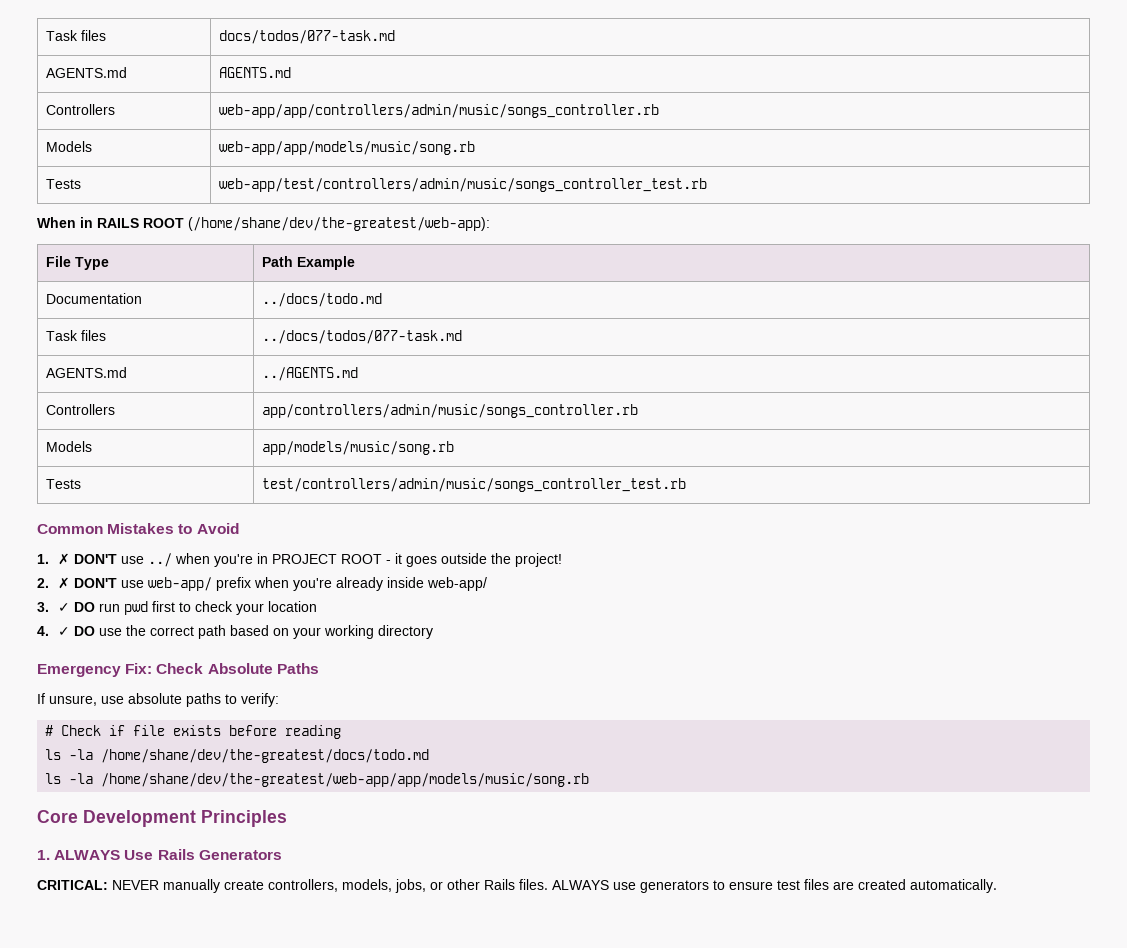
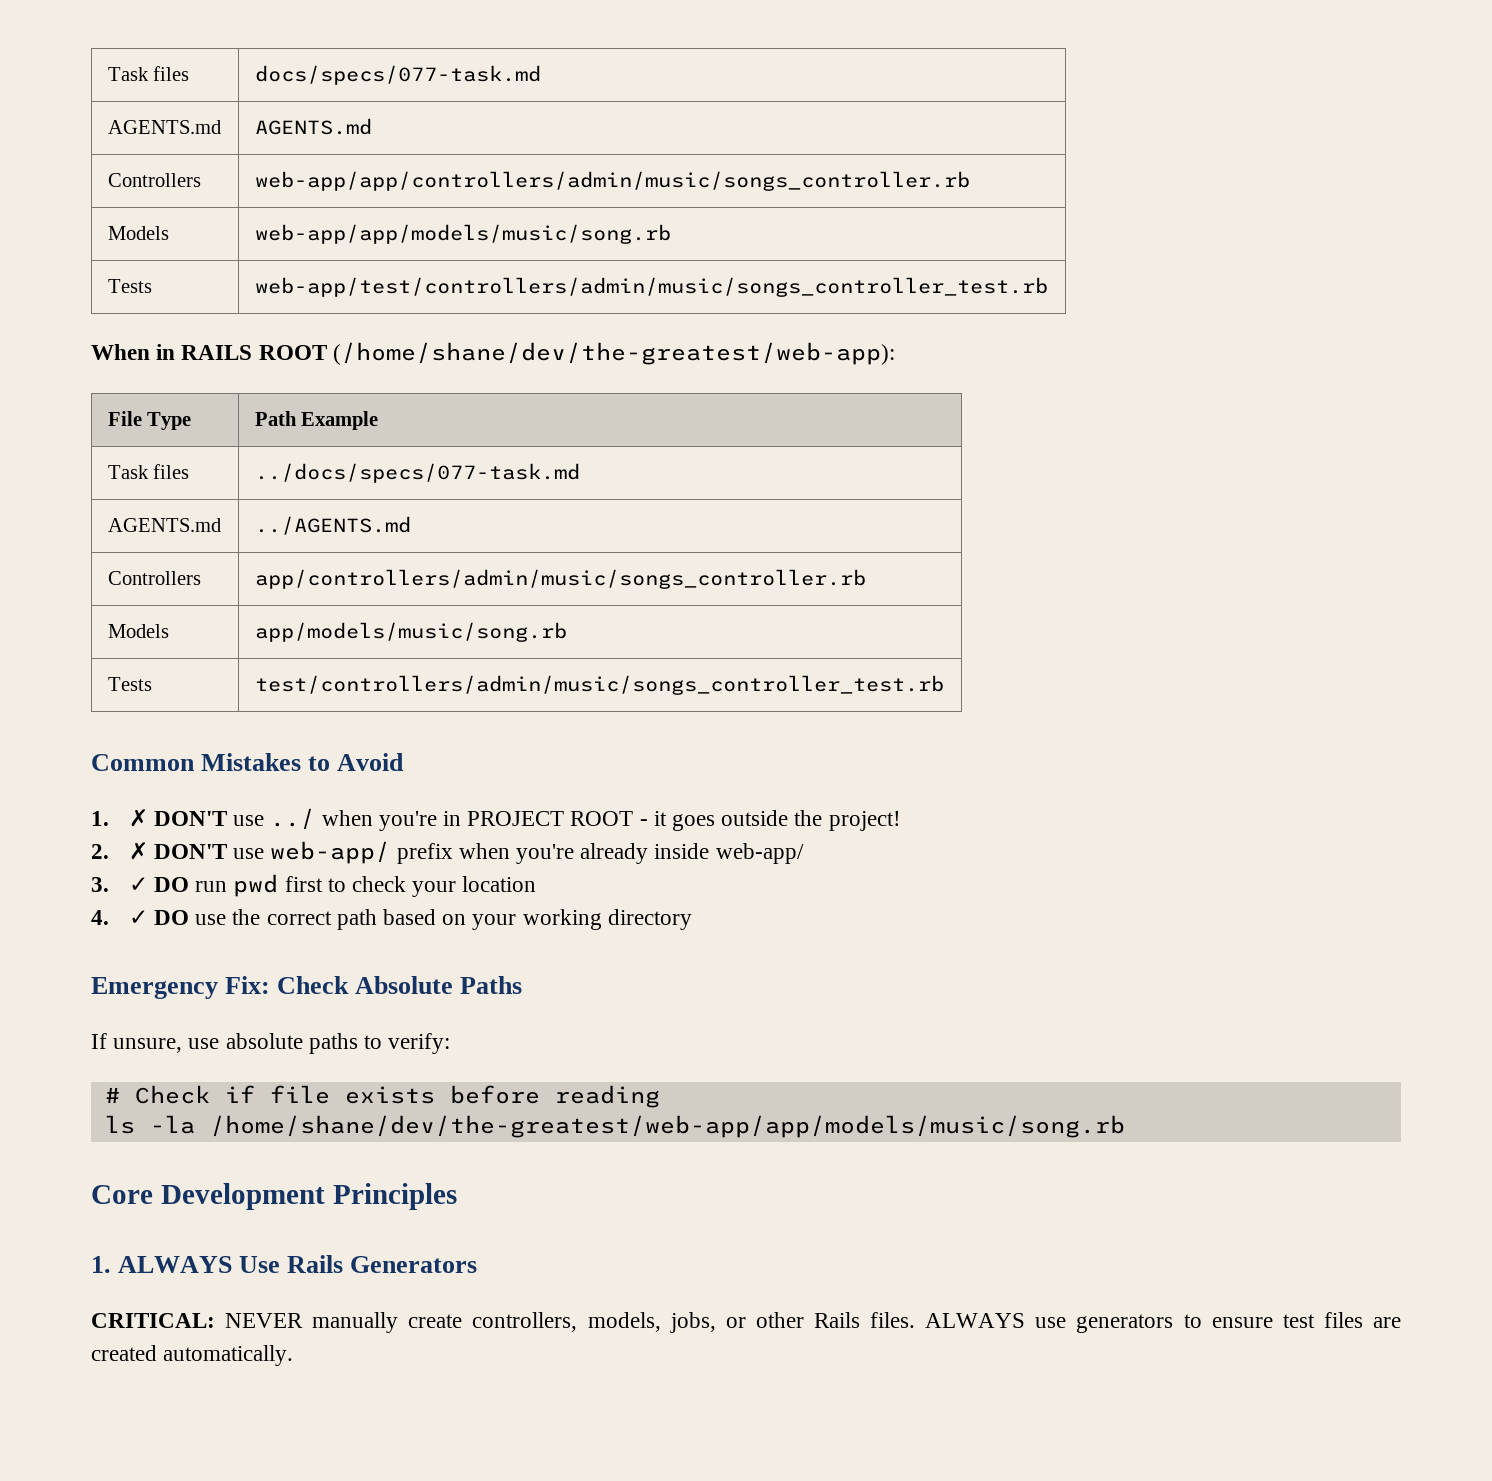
[45,30,106,41] [218,30,395,44] Task files | docs/todos/077-task.md -> [107,66,190,81] [254,65,541,85] Task files | docs/specs/077-task.md
[45,293,142,304] [261,293,382,307] [45,330,106,341] [261,330,462,344] // Documentation | ../docs/todo.md // Task files | ../docs/todos/077-task.md -> [107,464,190,479] [254,463,580,483] // Task files | ../docs/specs/077-task.md
[45,749,430,763] // ls -la /home/shane/dev/the-greatest/docs/todo.md -> (660, 1096) none

